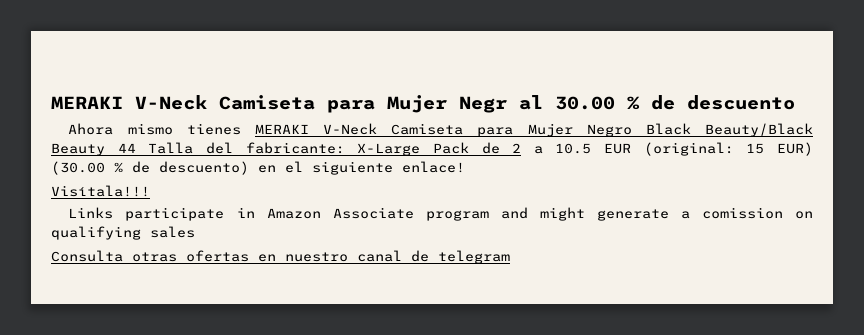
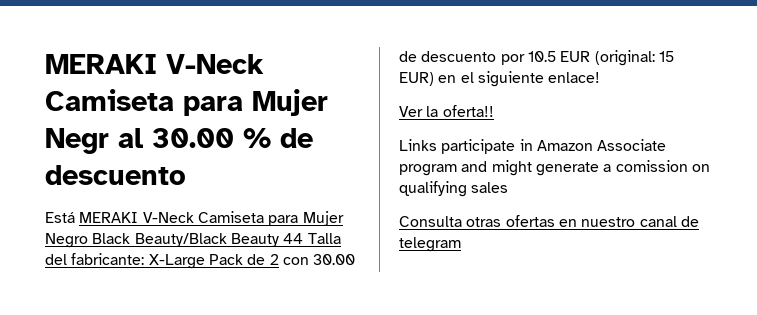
[68,123,241,135] Ahora mismo tienes -> [45,212,75,223] Está
[533,146,543,154] a -> [282,254,356,265] [399,51,525,65] con 30.00 de descuento por
[51,161,249,175] (30.00 % de descuento) -> (434, 79) none
[51,185,150,197] Visítala!!! -> [399,105,494,117] Ver la oferta!!

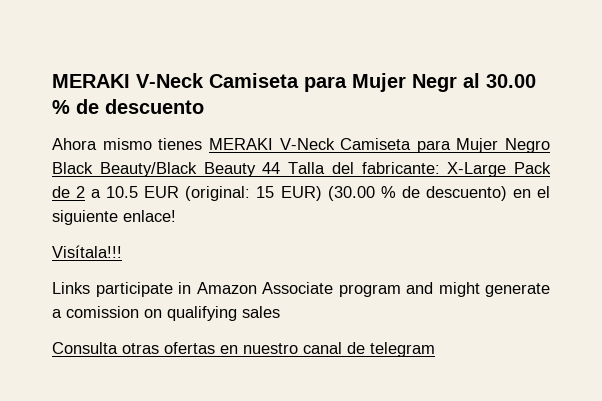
[45,212,75,223] Está -> [52,138,203,150] Ahora mismo tienes
[282,254,356,265] [399,51,525,65] con 30.00 de descuento por -> [91,189,102,198] a
(434, 79) none -> [327,186,507,201] (30.00 % de descuento)
[399,105,494,117] Ver la oferta!! -> [52,245,122,258] Visítala!!!

